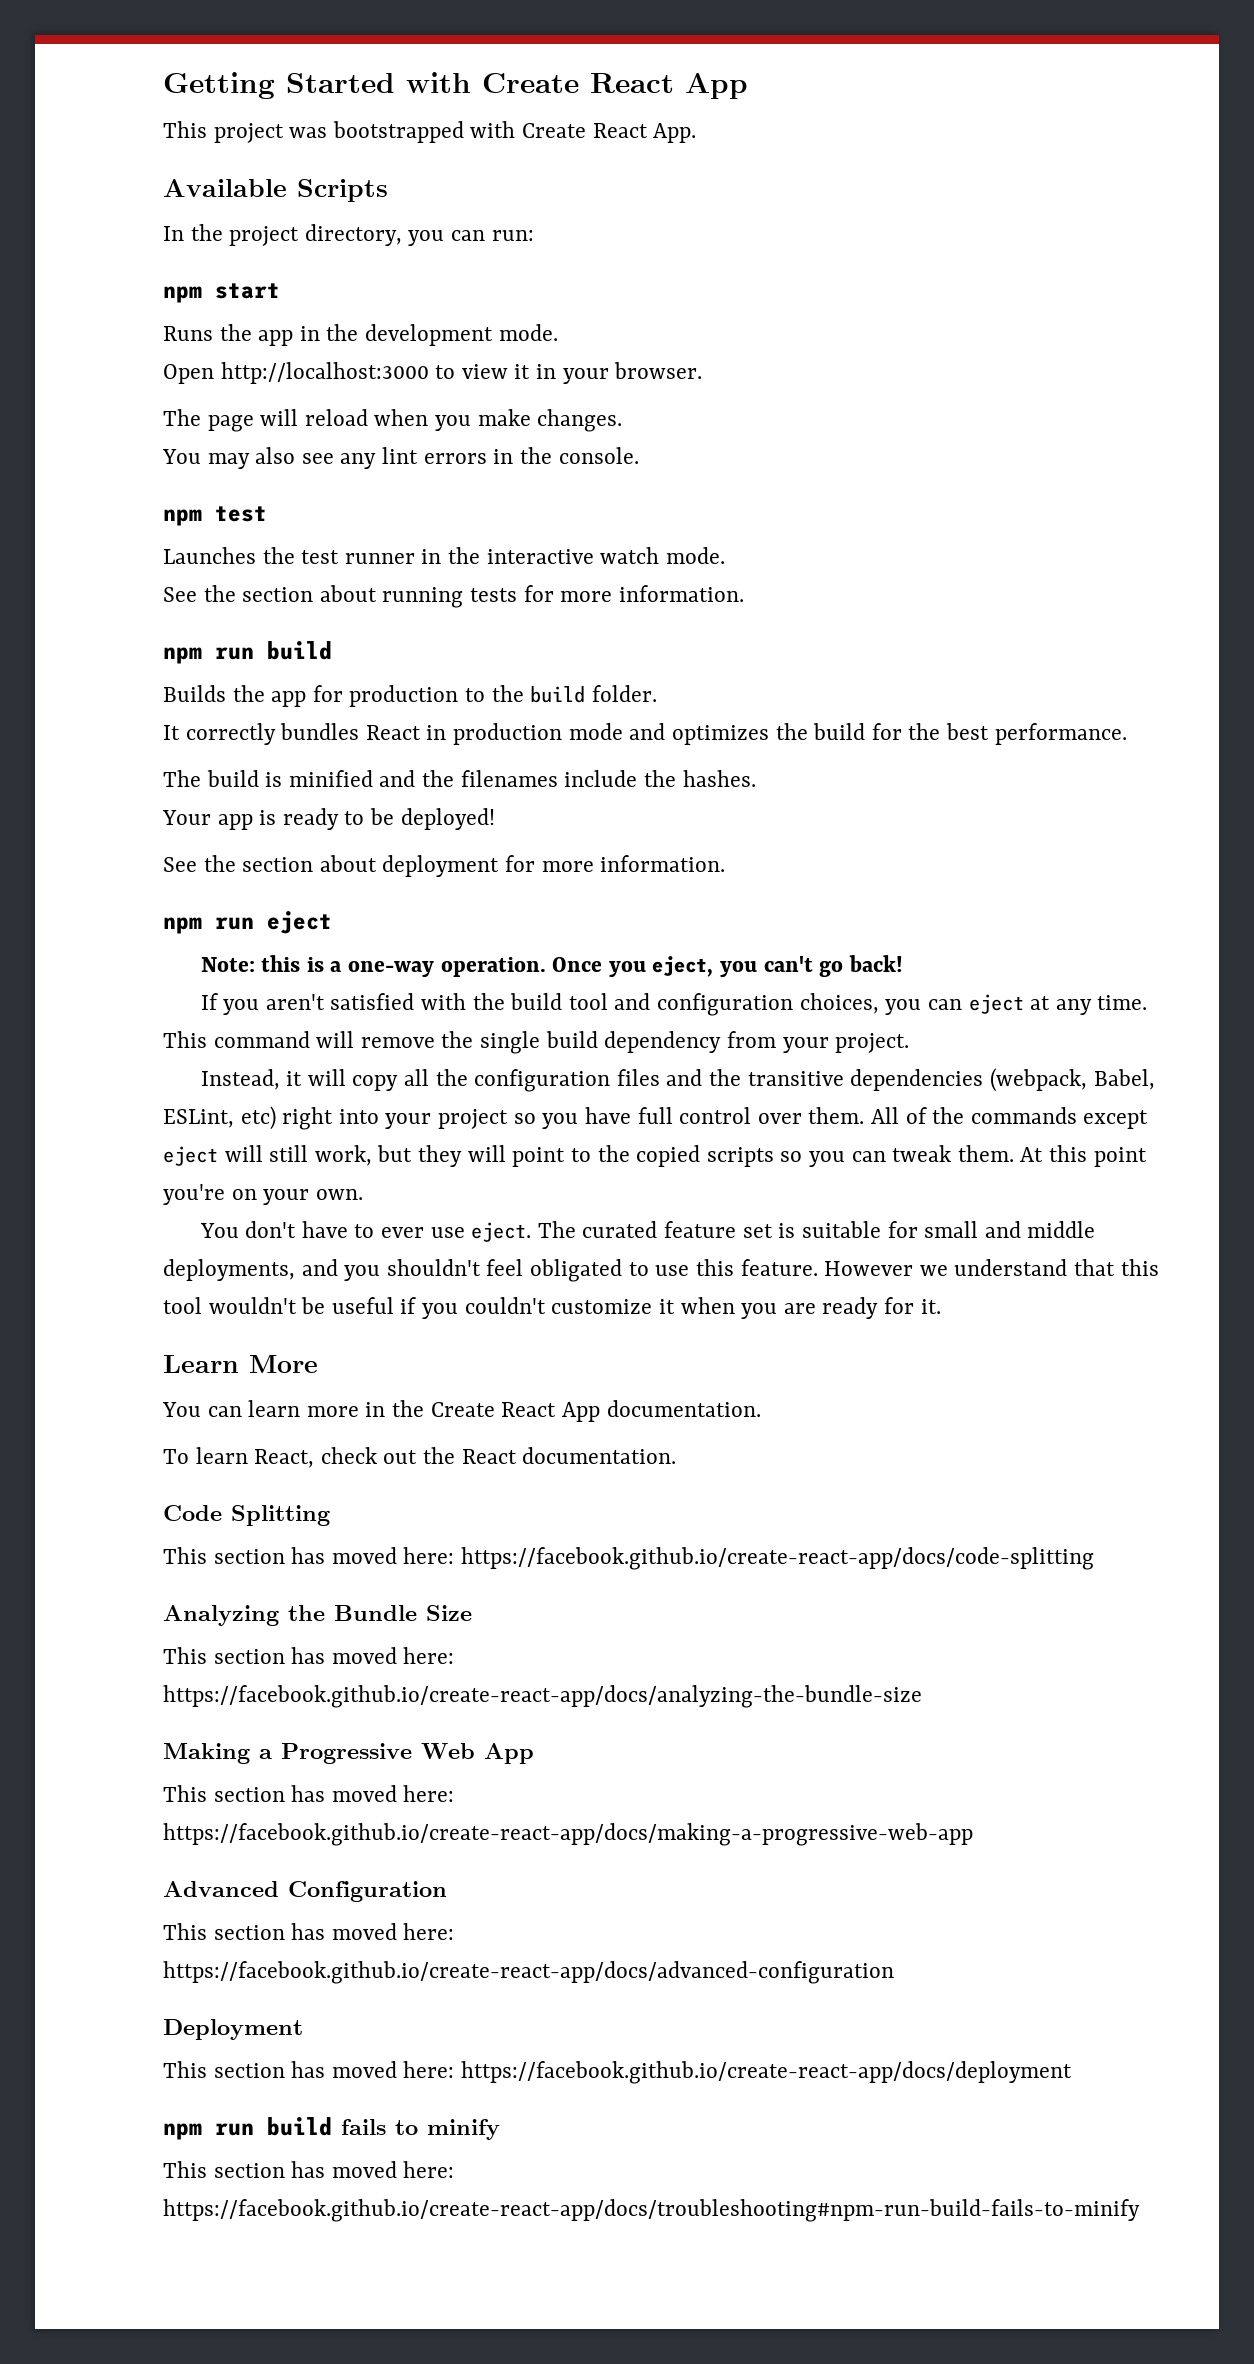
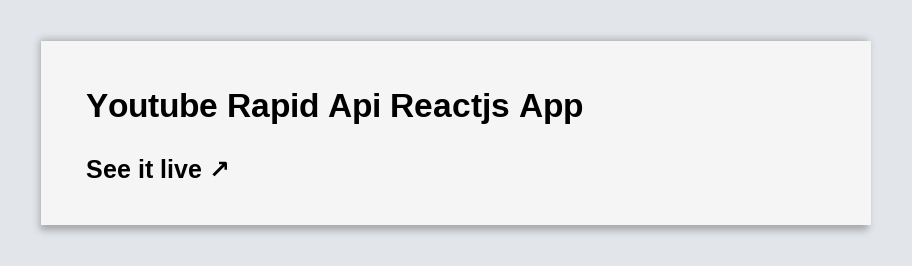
[163,72,748,99] [163,121,697,143] [163,179,388,202] [163,224,534,246] [163,283,280,303] [163,324,558,346] [163,362,703,384] [163,409,623,432] [162,447,639,469] [163,506,267,526] [163,547,725,564] [163,585,744,608] [163,641,332,664] [163,685,657,707] [163,723,1127,745] [163,770,756,787] [162,808,495,830] [163,855,726,877] [163,911,332,934] [200,955,903,977] [200,993,1148,1016] [163,1031,910,1054] [200,1068,1155,1092] [163,1106,1149,1130] [163,1145,1147,1167] [163,1184,363,1205] [199,1221,1096,1242] [163,1259,1159,1282] [163,1297,941,1319] [163,1355,318,1373] [162,1400,761,1422] [163,1447,677,1468] [163,1505,330,1526] [163,1547,1095,1570] [163,1605,472,1626] [163,1647,455,1664] [163,1685,922,1708] [163,1743,534,1764] [163,1785,455,1802] [163,1823,973,1846] [163,1881,447,1902] [163,1923,455,1940] [163,1961,894,1984] [163,2019,303,2040] [163,2061,1073,2084] [163,2117,500,2140] [163,2161,455,2178] [163,2199,1140,2222] Getting Started with Create React App // This project was bootstrapped with Create React App. // Available Scripts // In the project directory, you can run: // npm start // Runs the app in the development mode. // Open http://localhost:3000 to view it in your browser. // The page will reload when you make changes. // You may also see any lint errors in the console. // npm test // Launches the test runner in the interactive watch mode. // See the section about running tests for more information. // npm run build // Builds the app for production to the build folder. // It correctly bundles React in production mode and optimizes the build for the best performance. // The build is minified and the filenames include the hashes. // Your app is ready to be deployed! // See the section about deployment for more information. // npm run eject // Note: this is a one-way operation. Once you eject, you can't go back! // If you aren't satisfied with the build tool and configuration choices, you can eject at any time. This command will remove the single build dependency from your project. // Instead, it will copy all the configuration files and the transitive dependencies (webpack, Babel, ESLint, etc) right into your project so you have full control over them. All of the commands except eject will still work, but they will point to the copied scripts so you can tweak them. At this point you're on your own. // You don't have to ever use eject. The curated feature set is suitable for small and middle deployments, and you shouldn't feel obligated to use this feature. However we understand that this tool wouldn't be useful if you couldn't customize it when you are ready for it. // Learn More // You can learn more in the Create React App documentation. // To learn React, check out the React documentation. // Code Splitting // This section has moved here: https://facebook.github.io/create-react-app/docs/code-splitting // Analyzing the Bundle Size // This section has moved here: https://facebook.github.io/create-react-app/docs/analyzing-the-bundle-size // Making a Progressive Web App // This section has moved here: https://facebook.github.io/create-react-app/docs/making-a-progressive-web-app // Advanced Configuration // This section has moved here: https://facebook.github.io/create-react-app/docs/advanced-configuration // Deployment // This section has moved here: https://facebook.github.io/create-react-app/docs/deployment // npm run build fails to minify // This section has moved here: https://facebook.github.io/create-react-app/docs/troubleshooting#npm-run-build-fails-to-minify -> [86,93,584,124] [86,159,230,178] Youtube Rapid Api Reactjs App // See it live ↗

